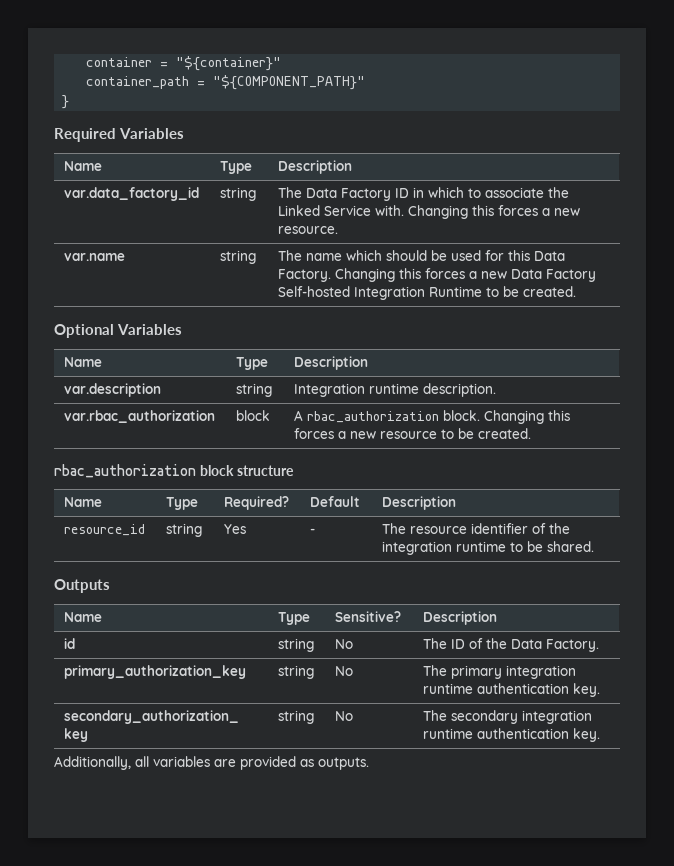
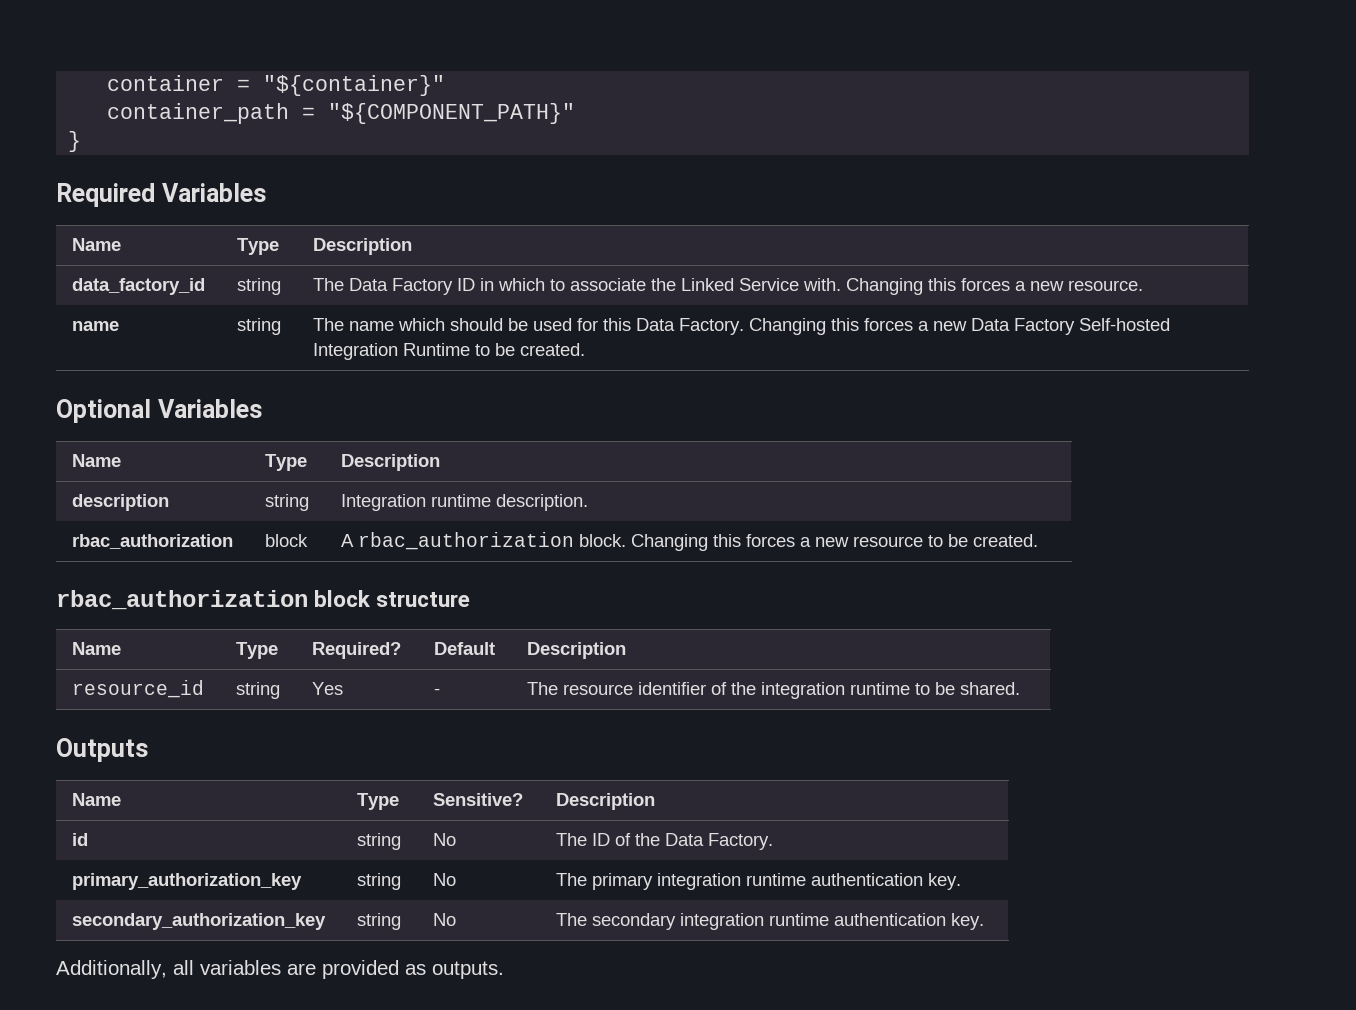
[64,187,200,201] var.data_factory_id -> [71,278,205,295] data_factory_id
[64,253,126,261] var.name -> [71,321,119,331] name
[64,383,162,397] var.description -> [71,494,169,511] description
[64,410,216,423] var.rbac_authorization -> [71,534,233,549] rbac_authorization

